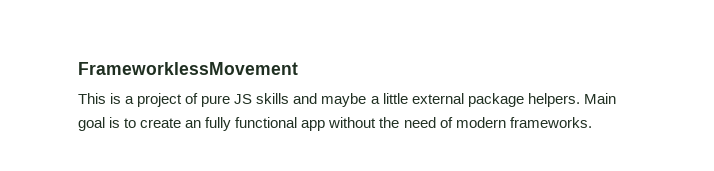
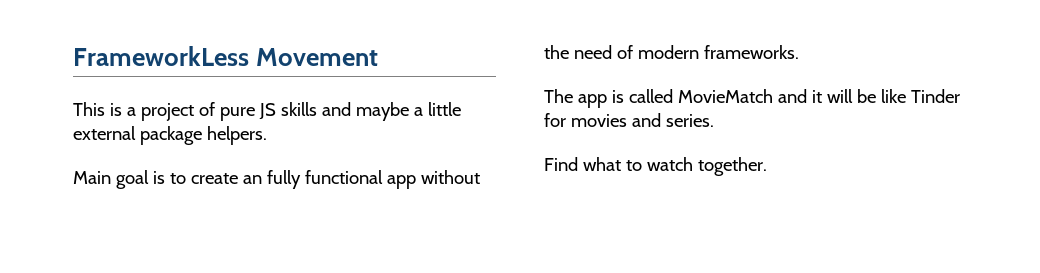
[78,62,298,75] FrameworklessMovement -> [73,46,379,66] FrameworkLess Movement
(580, 100) none -> (267, 135) //
(592, 122) none -> [544,89,960,108] [544,113,714,127] [544,157,767,176] // The app is called MovieMatch and it will be like Tinder for movies and series. // Find what to watch together.

